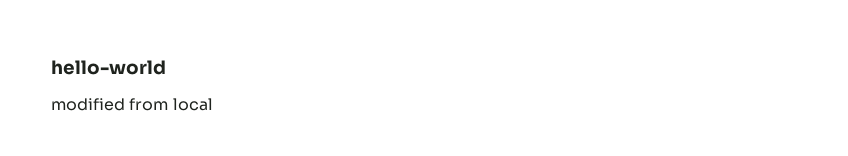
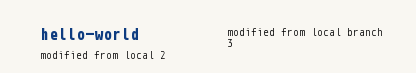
(213, 104) none -> [160,51,166,59] [227,28,383,36] [227,39,233,47] 2 modified from local branch 3

